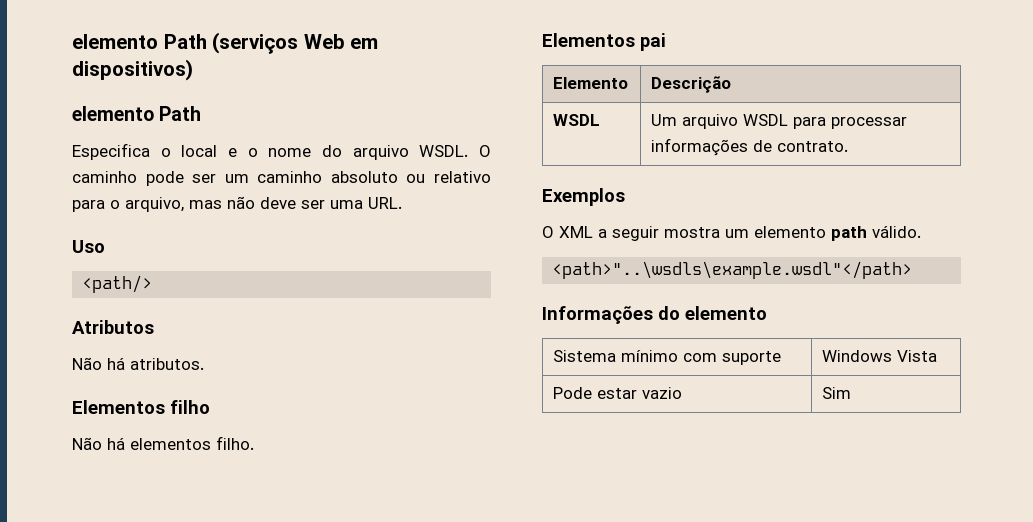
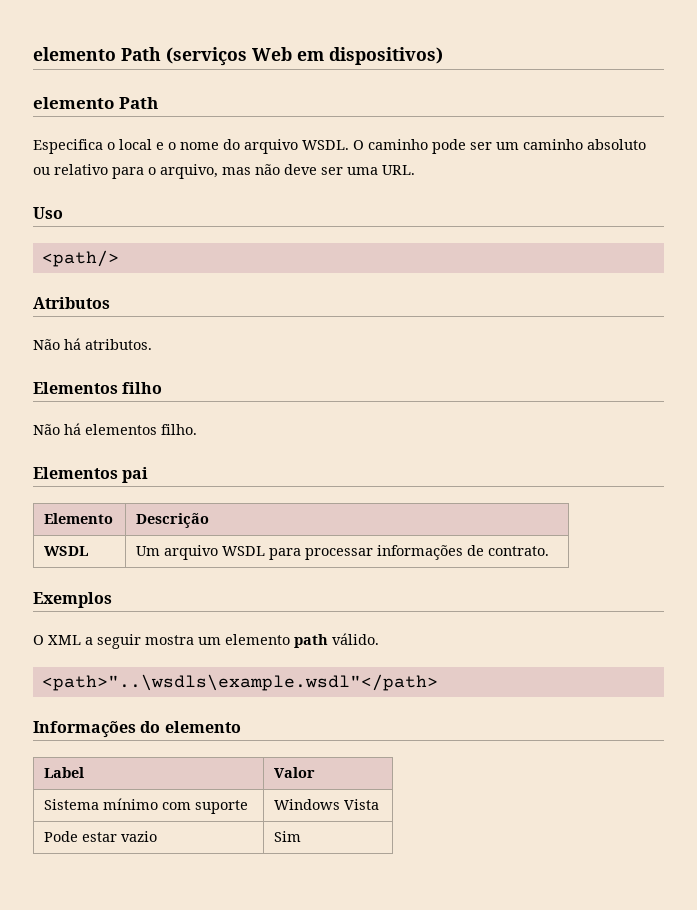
(767, 313) none -> [44,767,85,778] [274,767,316,778] // Label | Valor

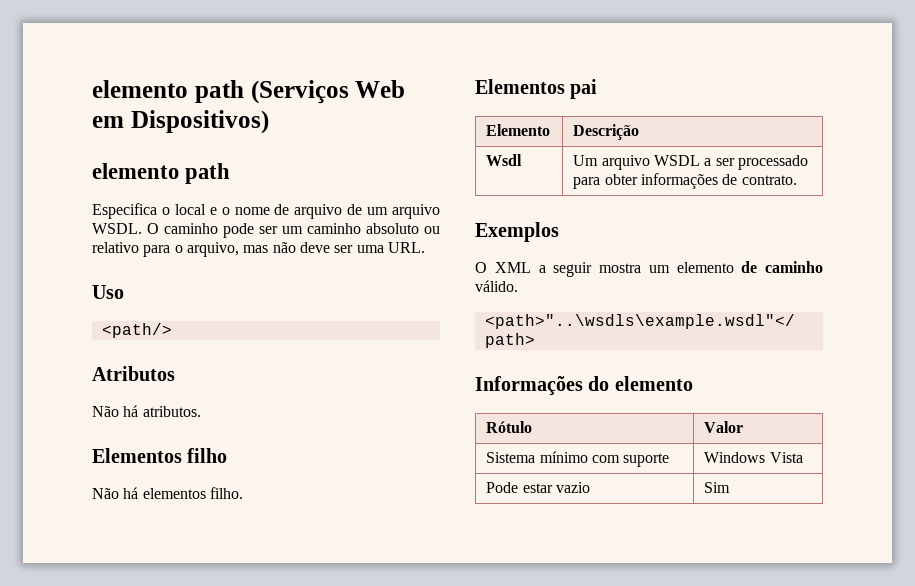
[33,47,247,66] elemento Path (serviços -> [92,80,349,104] elemento path (Serviços
[329,47,443,65] [33,97,158,109] dispositivos) // elemento Path -> [130,110,269,134] [92,163,231,184] Dispositivos) // elemento path
[223,139,240,150] do -> [274,204,389,219] de arquivo de um
[44,546,89,556] WSDL -> [486,154,523,166] Wsdl
[269,548,374,560] para processar -> [704,155,808,170] [573,174,638,189] a ser processado para obter
[294,634,328,648] path -> [741,261,823,273] de caminho
[44,767,85,778] Label -> [486,421,533,433] Rótulo

